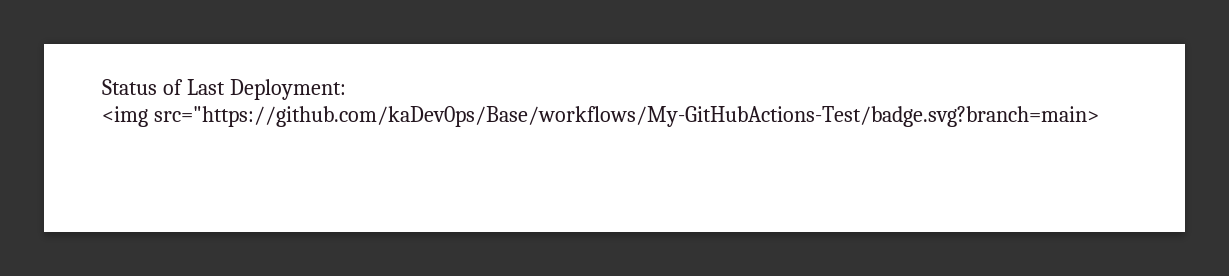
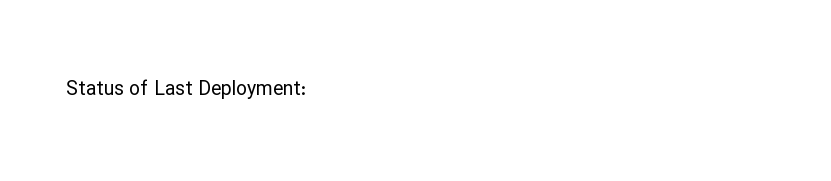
[102,106,1099,127] // <img src="https://github.com/kaDev0ps/Base/workflows/My-GitHubActions-Test/badge.svg?branch=main> -> (306, 89) none

